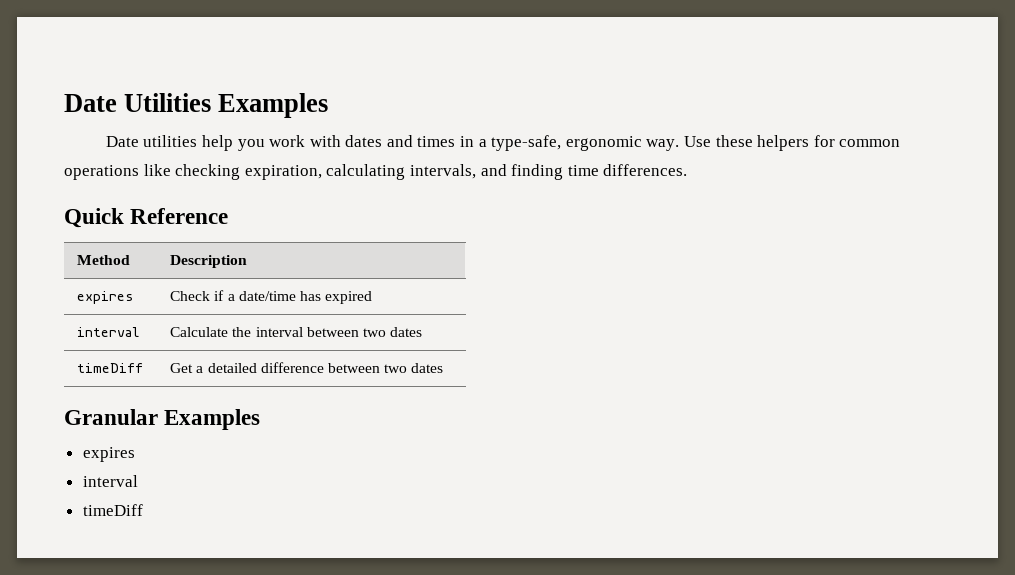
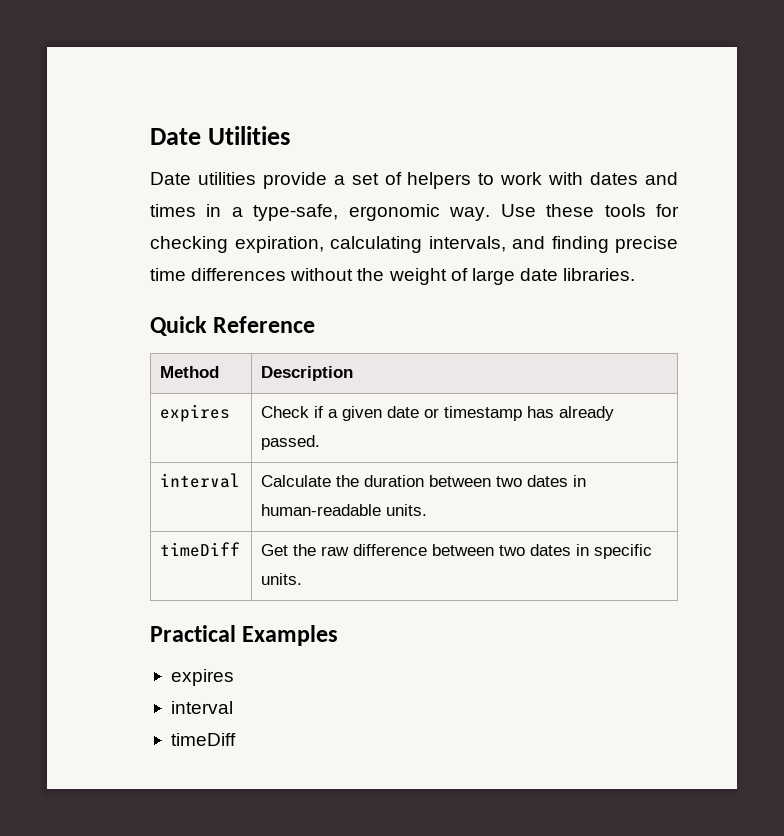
[218,93,329,118] Examples -> (290, 135) none
[201,135,265,151] help you -> [262,172,495,189] provide a set of helpers to
[757,135,901,151] [64,164,171,180] helpers for common operations like -> [604,204,679,217] tools for
[567,164,688,176] time differences. -> [615,236,678,253] [150,268,636,285] precise time differences without the weight of large date libraries.
[238,291,373,304] date/time has expired -> [342,406,615,421] [261,435,321,450] given date or timestamp has already passed.
[255,327,423,337] interval between two dates -> [364,475,587,487] [261,504,428,516] duration between two dates in human-readable units.
[196,363,257,373] a detailed -> [293,544,350,556] the raw
[64,409,158,425] // Granular -> [576,544,653,559] [261,573,303,585] [150,625,236,642] in specific units. // Practical

